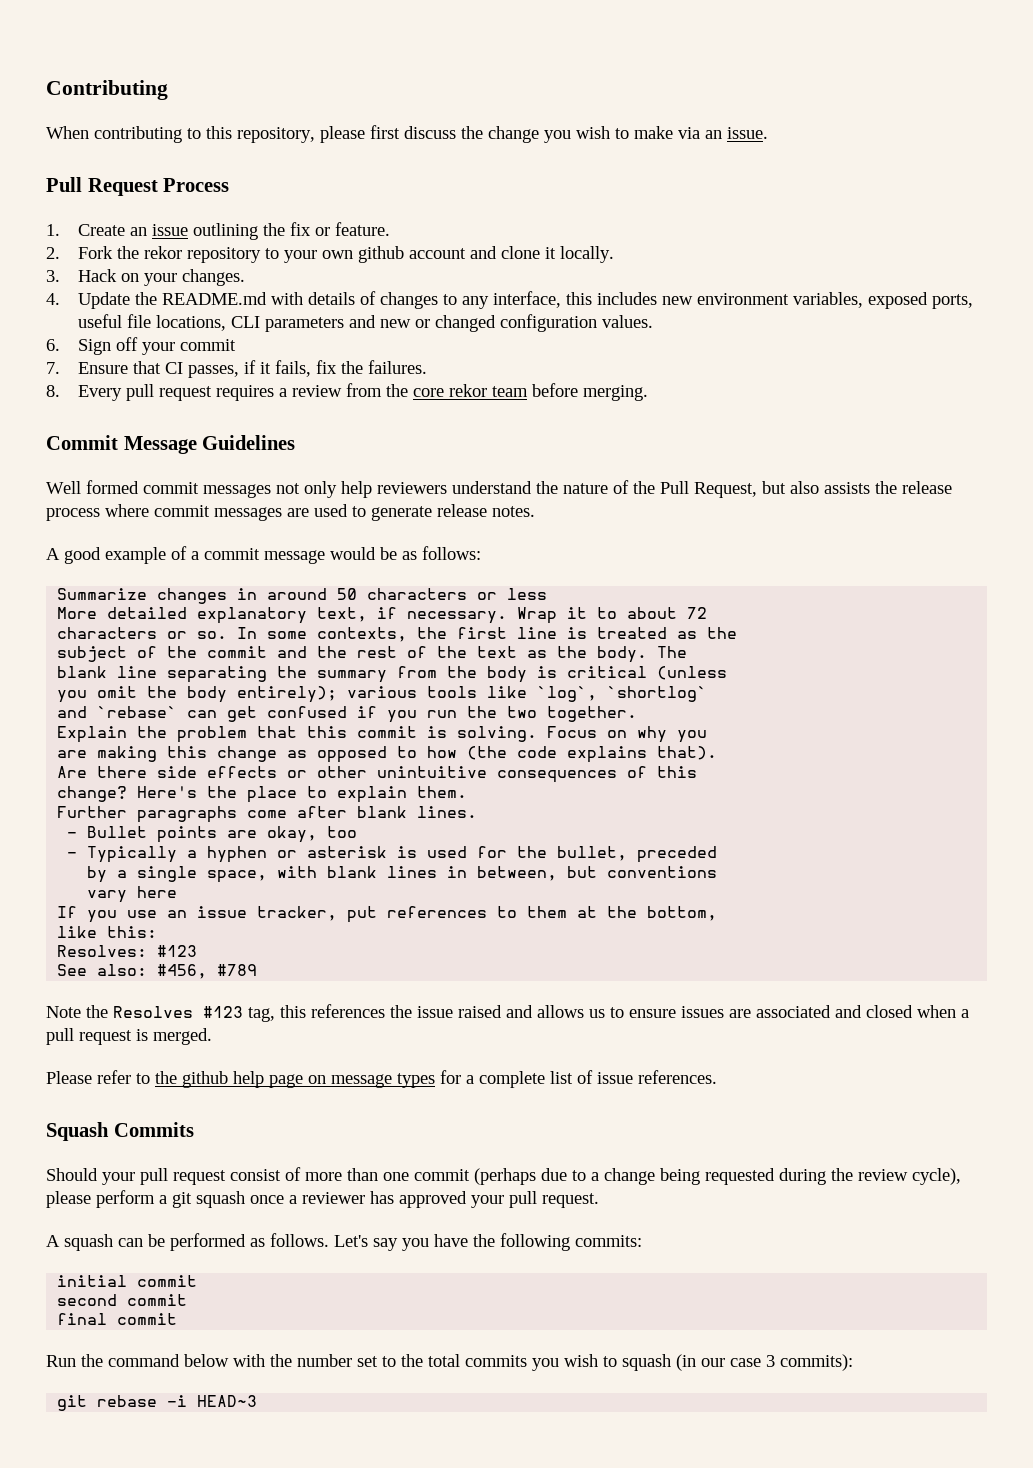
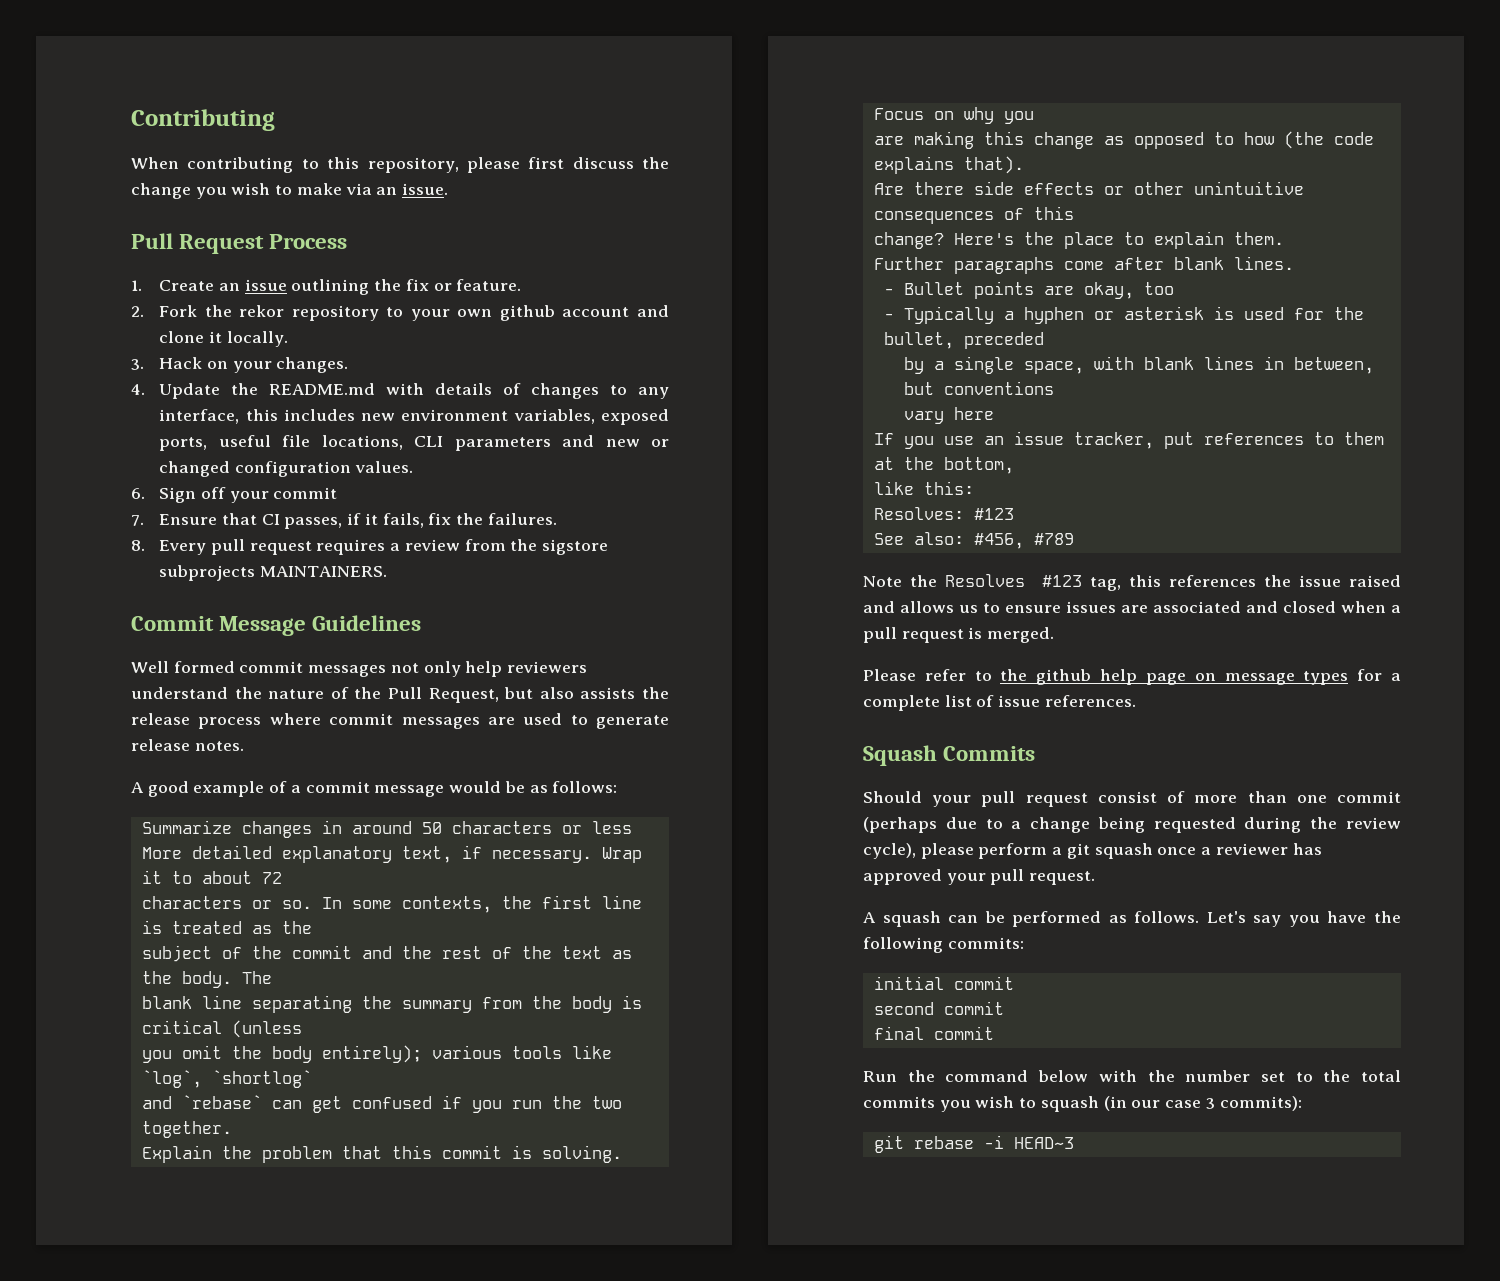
[413,383,649,401] core rekor team before merging. -> [542,539,609,555] [159,565,387,581] sigstore subprojects MAINTAINERS.

